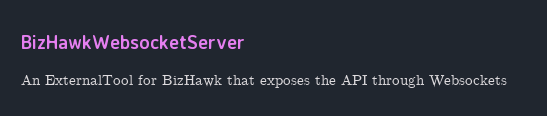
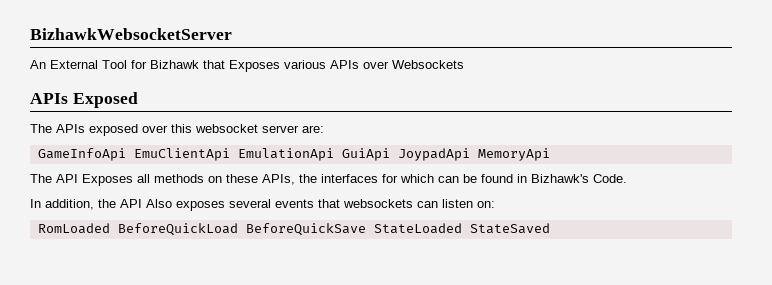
[21,35,245,49] BizHawkWebsocketServer -> [30,28,232,40] BizhawkWebsocketServer
[45,75,507,88] ExternalTool for BizHawk that exposes the API through Websockets -> [50,60,464,72] [30,92,138,108] [30,124,324,136] [37,148,550,161] [30,174,627,186] [30,199,495,211] [37,223,550,236] External Tool for Bizhawk that Exposes various APIs over Websockets // APIs Exposed // The APIs exposed over this websocket server are: // GameInfoApi EmuClientApi EmulationApi GuiApi JoypadApi MemoryApi // The API Exposes all methods on these APIs, the interfaces for which can be found in Bizhawk's Code. // In addition, the API Also exposes several events that websockets can listen on: // RomLoaded BeforeQuickLoad BeforeQuickSave StateLoaded StateSaved

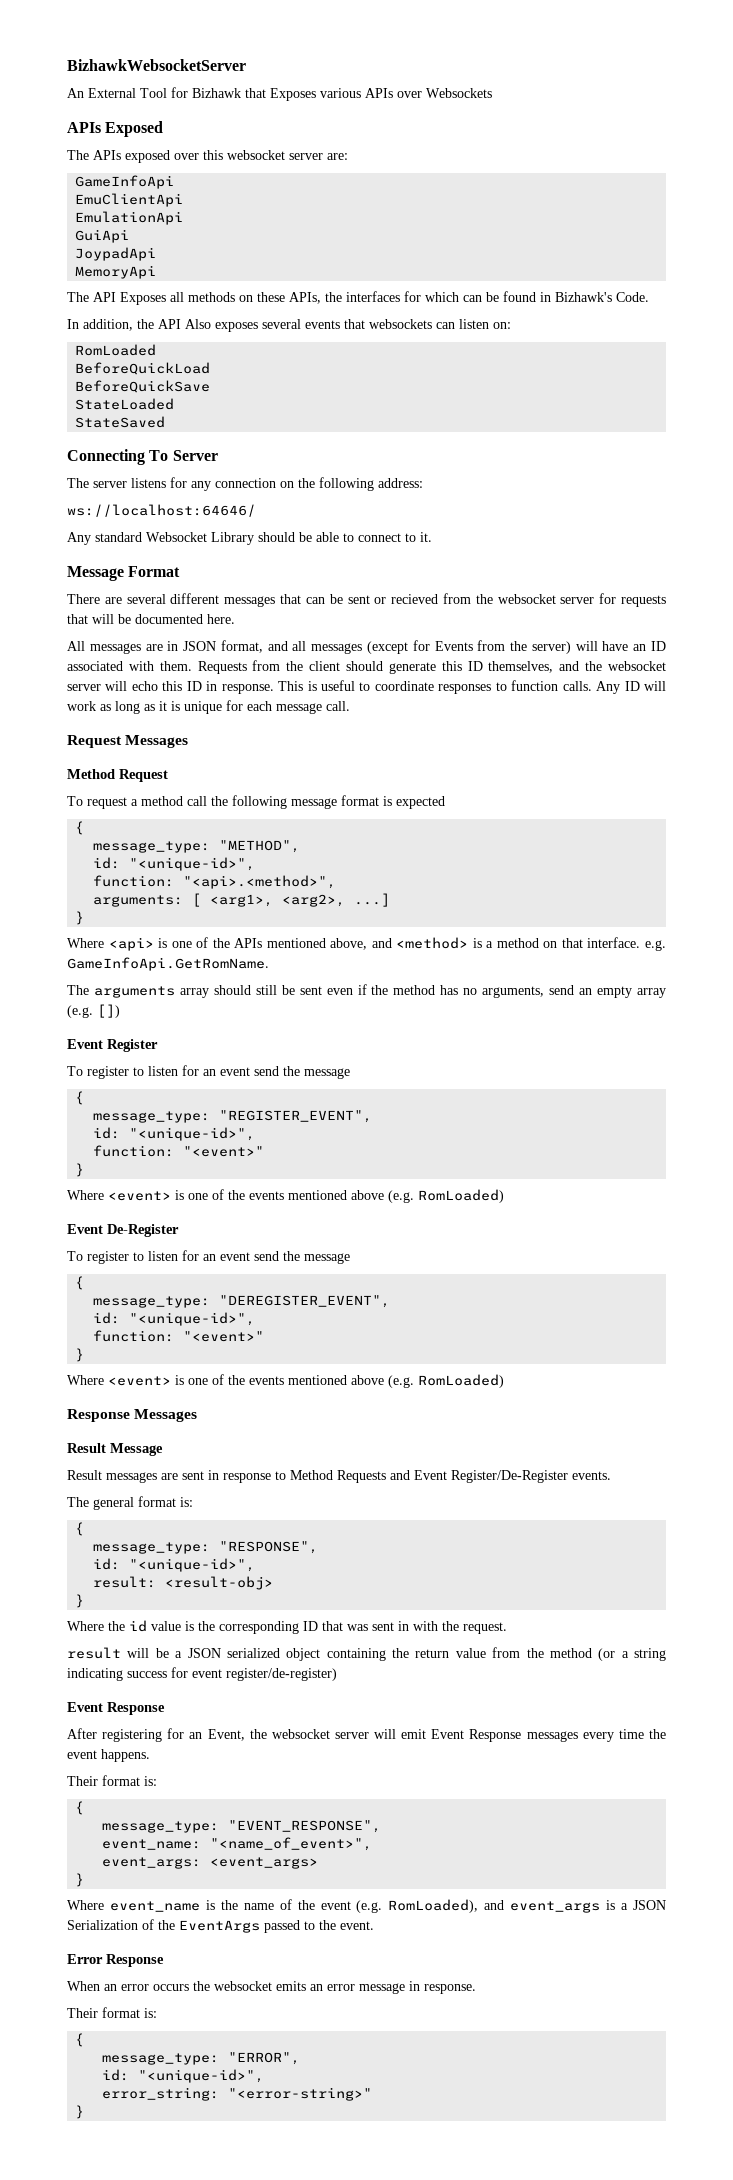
(126, 154) none -> (175, 182) //
(230, 154) none -> (184, 200) //
(334, 154) none -> (184, 218) //
(390, 154) none -> (130, 236) //
(470, 154) none -> (157, 254) //
(110, 228) none -> (157, 350) //
(238, 229) none -> (211, 368) //
(366, 229) none -> (211, 386) //
(462, 228) none -> (175, 404) //
(550, 228) none -> [67,449,218,465] [67,477,423,491] [67,504,256,517] [67,532,432,545] [67,566,181,581] [67,593,666,607] [67,614,235,624] [67,640,666,654] [67,660,666,674] [67,680,667,694] [67,700,350,714] [67,735,189,748] [67,769,168,782] [67,795,445,809] [75,821,85,835] [93,840,301,853] [93,857,256,871] [93,875,337,889] [93,893,391,907] [75,911,85,925] [67,937,666,951] [67,957,269,971] [67,984,667,998] [67,1004,120,1018] [67,1039,158,1052] [67,1065,350,1079] [75,1091,85,1105] [93,1110,373,1123] [93,1127,256,1141] [93,1145,265,1157] [75,1163,85,1177] [67,1189,504,1203] [67,1224,179,1237] [67,1250,350,1264] [75,1276,85,1290] [93,1295,391,1308] [93,1312,256,1326] [93,1330,265,1342] [75,1348,85,1362] [67,1374,504,1388] [67,1409,198,1422] [67,1443,163,1456] [67,1470,611,1483] [67,1496,193,1510] [75,1522,85,1536] [93,1541,319,1554] [93,1558,256,1572] [93,1576,274,1590] [75,1594,85,1608] [67,1620,507,1634] [67,1647,666,1661] [67,1667,337,1681] [67,1702,165,1715] [67,1728,666,1742] [67,1749,150,1762] [67,1775,157,1786] [75,1801,85,1815] [102,1820,382,1833] [102,1837,373,1851] [102,1857,319,1869] [75,1873,85,1887] [67,1899,667,1913] [67,1919,374,1933] [67,1954,164,1967] [67,1981,476,1994] [67,2007,157,2018] [75,2033,85,2047] [102,2052,301,2065] [102,2069,265,2083] [102,2087,373,2101] [75,2105,85,2119] // Connecting To Server // The server listens for any connection on the following address: // ws://localhost:64646/ // Any standard Websocket Library should be able to connect to it. // Message Format // There are several different messages that can be sent or recieved from the websocket server for requests that will be documented here. // All messages are in JSON format, and all messages (except for Events from the server) will have an ID associated with them. Requests from the client should generate this ID themselves, and the websocket server will echo this ID in response. This is useful to coordinate responses to function calls. Any ID will work as long as it is unique for each message call. // Request Messages // Method Request // To request a method call the following message format is expected // { // message_type: "METHOD", // id: "<unique-id>", // function: "<api>.<method>", // arguments: [ <arg1>, <arg2>, ...] // } // Where <api> is one of the APIs mentioned above, and <method> is a method on that interface. e.g. GameInfoApi.GetRomName. // The arguments array should still be sent even if the method has no arguments, send an empty array (e.g. []) // Event Register // To register to listen for an event send the message // { // message_type: "REGISTER_EVENT", // id: "<unique-id>", // function: "<event>" // } // Where <event> is one of the events mentioned above (e.g. RomLoaded) // Event De-Register // To register to listen for an event send the message // { // message_type: "DEREGISTER_EVENT", // id: "<unique-id>", // function: "<event>" // } // Where <event> is one of the events mentioned above (e.g. RomLoaded) // Response Messages // Result Message // Result messages are sent in response to Method Requests and Event Register/De-Register events. // The general format is: // { // message_type: "RESPONSE", // id: "<unique-id>", // result: <result-obj> // } // Where the id value is the corresponding ID that was sent in with the request. // result will be a JSON serialized object containing the return value from the method (or a string indicating success for event register/de-register) // Event Response // After registering for an Event, the websocket server will emit Event Response messages every time the event happens. // Their format is: // { // message_type: "EVENT_RESPONSE", // event_name: "<name_of_event>", // event_args: <event_args> // } // Where event_name is the name of the event (e.g. RomLoaded), and event_args is a JSON Serialization of the EventArgs passed to the event. // Error Response // When an error occurs the websocket emits an error message in response. // Their format is: // { // message_type: "ERROR", // id: "<unique-id>", // error_string: "<error-string>" // }

